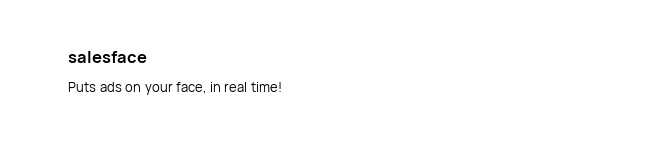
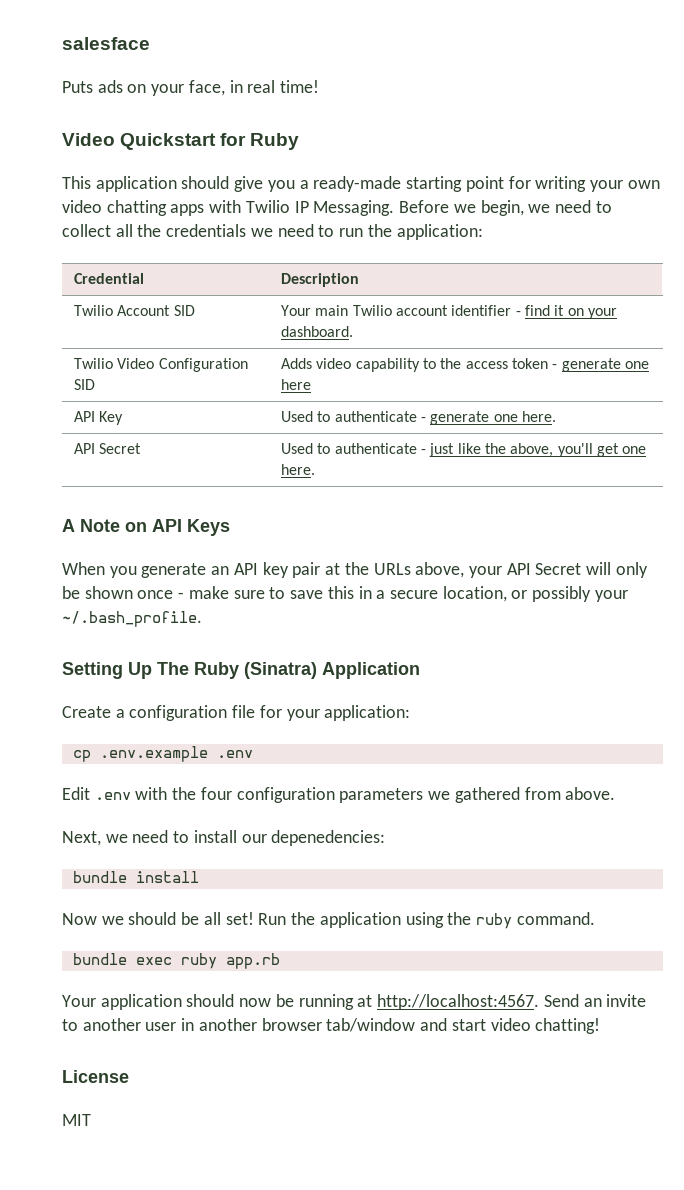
(282, 87) none -> [62,133,300,150] [62,176,660,192] [62,200,612,216] [62,224,483,240] [74,273,145,284] [281,273,360,287] [74,305,195,316] [281,305,617,319] [281,326,354,337] [74,358,248,372] [74,379,96,390] [281,358,649,372] [281,379,312,390] [74,411,124,425] [281,411,556,425] [74,443,142,454] [281,443,647,457] [281,464,316,475] [62,519,230,536] [62,562,648,578] [62,586,628,602] [62,611,202,627] [62,662,420,679] [62,705,411,721] [72,746,253,762] [62,787,616,803] [62,830,386,846] [72,871,199,883] [62,912,595,929] [72,953,280,969] [62,994,647,1010] [62,1018,601,1034] [62,1070,129,1083] [62,1114,91,1126] // Video Quickstart for Ruby // This application should give you a ready-made starting point for writing your own video chatting apps with Twilio IP Messaging. Before we begin, we need to collect all the credentials we need to run the application: // Credential | Description // Twilio Account SID | Your main Twilio account identifier - find it on your dashboard. // Twilio Video Configuration SID | Adds video capability to the access token - generate one here // API Key | Used to authenticate - generate one here. // API Secret | Used to authenticate - just like the above, you'll get one here. // A Note on API Keys // When you generate an API key pair at the URLs above, your API Secret will only be shown once - make sure to save this in a secure location, or possibly your ~/.bash_profile. // Setting Up The Ruby (Sinatra) Application // Create a configuration file for your application: // cp .env.example .env // Edit .env with the four configuration parameters we gathered from above. // Next, we need to install our depenedencies: // bundle install // Now we should be all set! Run the application using the ruby command. // bundle exec ruby app.rb // Your application should now be running at http://localhost:4567. Send an invite to another user in another browser tab/window and start video chatting! // License // MIT

